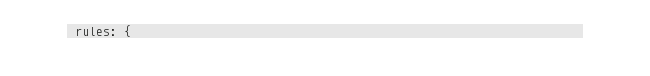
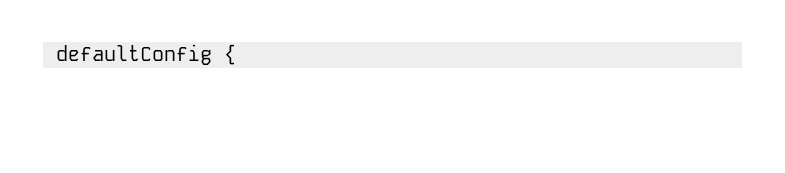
[74,27,117,36] rules: -> [55,44,212,65] defaultConfig

